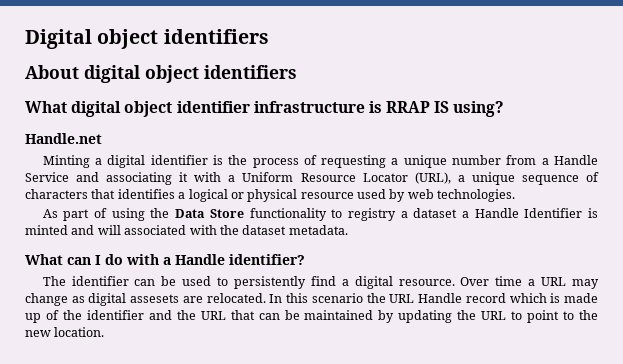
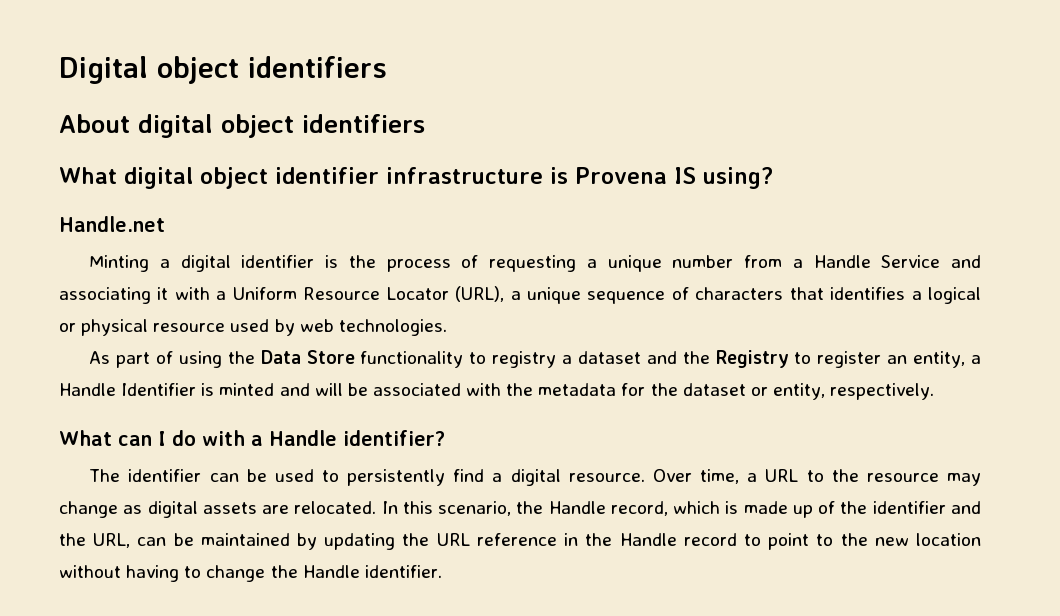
[386,101,431,113] RRAP -> [575,167,667,184] Provena
(458, 213) none -> [646,350,966,368] and the Registry to register an entity,
(121, 230) none -> [347,383,368,396] be
[242,225,348,235] dataset metadata. -> [538,383,935,400] metadata for the dataset or entity, respectively.
[495,276,523,286] time -> [700,469,740,484] time,
(567, 281) none -> [806,469,939,482] to the resource
[130,294,180,303] assesets -> [202,502,257,514] assets
[311,293,506,303] scenario the URL Handle record -> [438,501,668,516] scenario, the Handle record,
[200,310,255,320] URL that -> [93,533,131,548] URL,
(507, 315) none -> [476,533,737,546] reference in the Handle record
[54,327,105,337] location. -> [916,533,982,546] [59,565,442,582] location without having to change the Handle identifier.

